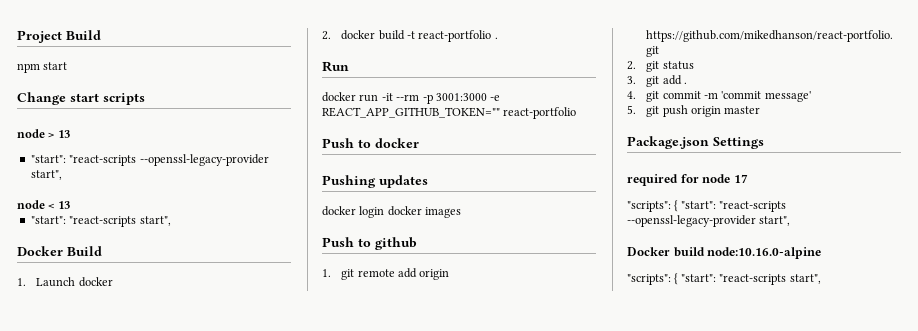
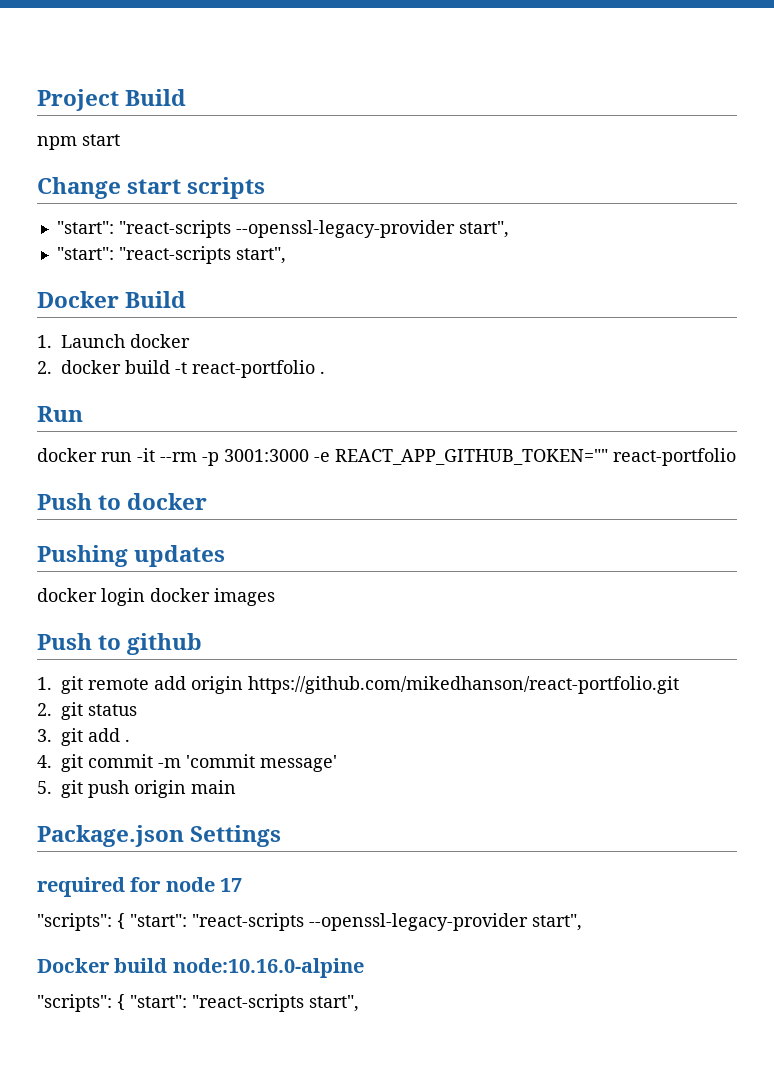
[17,129,70,138] [30,154,269,166] [30,170,62,180] [17,200,70,209] // node > 13 // "start": "react-scripts --openssl-legacy-provider start", // node < 13 -> [56,220,509,238] // "start": "react-scripts --openssl-legacy-provider start",
[724,106,761,114] master -> [191,780,237,794] main

